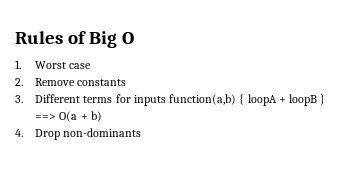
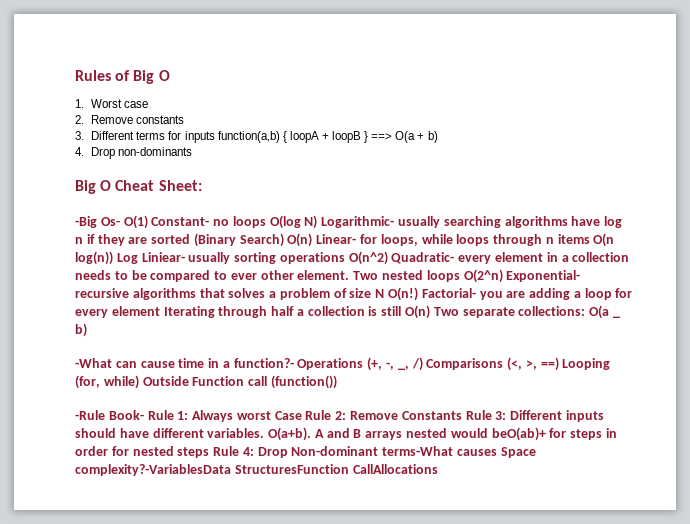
(142, 132) none -> [75,180,202,194] [75,215,623,229] [75,233,615,247] [75,251,630,265] [75,269,581,283] [75,287,633,301] [75,305,620,319] [75,323,87,337] [75,357,611,371] [75,375,337,389] [75,410,604,422] [75,427,617,441] [75,446,536,458] [75,464,438,476] // Big O Cheat Sheet: // -Big Os- O(1) Constant- no loops O(log N) Logarithmic- usually searching algorithms have log n if they are sorted (Binary Search) O(n) Linear- for loops, while loops through n items O(n log(n)) Log Liniear- usually sorting operations O(n^2) Quadratic- every element in a collection needs to be compared to ever other element. Two nested loops O(2^n) Exponential- recursive algorithms that solves a problem of size N O(n!) Factorial- you are adding a loop for every element Iterating through half a collection is still O(n) Two separate collections: O(a _ b) // -What can cause time in a function?- Operations (+, -, _, /) Comparisons (<, >, ==) Looping (for, while) Outside Function call (function()) // -Rule Book- Rule 1: Always worst Case Rule 2: Remove Constants Rule 3: Different inputs should have different variables. O(a+b). A and B arrays nested would beO(ab)+ for steps in order for nested steps Rule 4: Drop Non-dominant terms-What causes Space complexity?-VariablesData StructuresFunction CallAllocations

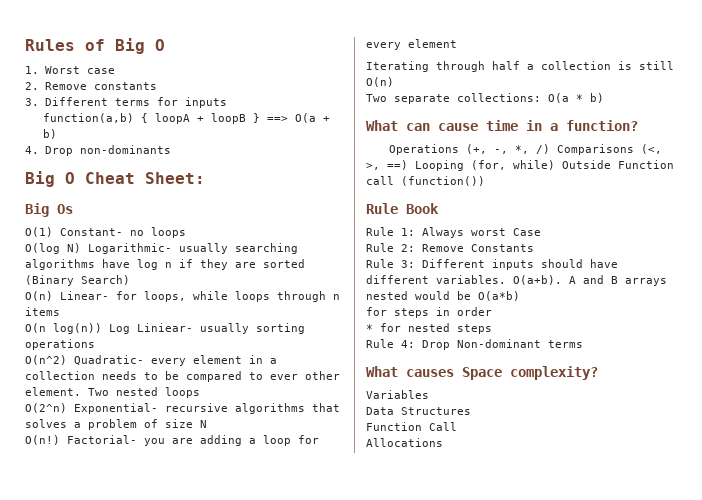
(215, 137) none -> (227, 102) //
[75,216,120,228] -Big Os- -> [25,203,73,217] Big Os //
(266, 222) none -> (186, 232) //
(284, 240) none -> (130, 280) //
(590, 239) none -> (60, 311) //
(345, 258) none -> (95, 344) //
(460, 276) none -> (200, 392) //
(385, 293) none -> (207, 424) //
(160, 311) none -> (457, 43) //
(431, 312) none -> (394, 82) //
[612,316,620,318] [75,323,87,337] [75,358,112,368] _ b) // -What -> [576,93,604,103] [366,120,398,131] * b) // What
[233,358,294,368] function?- -> [566,120,638,131] function? //
[397,366,409,370] _, -> [514,145,529,154] *,
[75,410,144,420] -Rule Book- -> [366,203,439,214] Rule Book //
(302, 415) none -> (541, 232) //
(462, 415) none -> (534, 248) //
[491,427,546,441] beO(ab)+ -> [457,291,520,301] be O(a*b) //
(108, 451) none -> [366,324,373,332] // *
(210, 452) none -> (492, 329) //
[382,446,536,458] [75,464,438,476] terms-What causes Space complexity?-VariablesData StructuresFunction CallAllocations -> [548,340,583,348] [366,366,598,380] [366,390,429,399] [366,407,471,415] [366,422,457,431] [366,438,443,447] terms // What causes Space complexity? // Variables // Data Structures // Function Call // Allocations

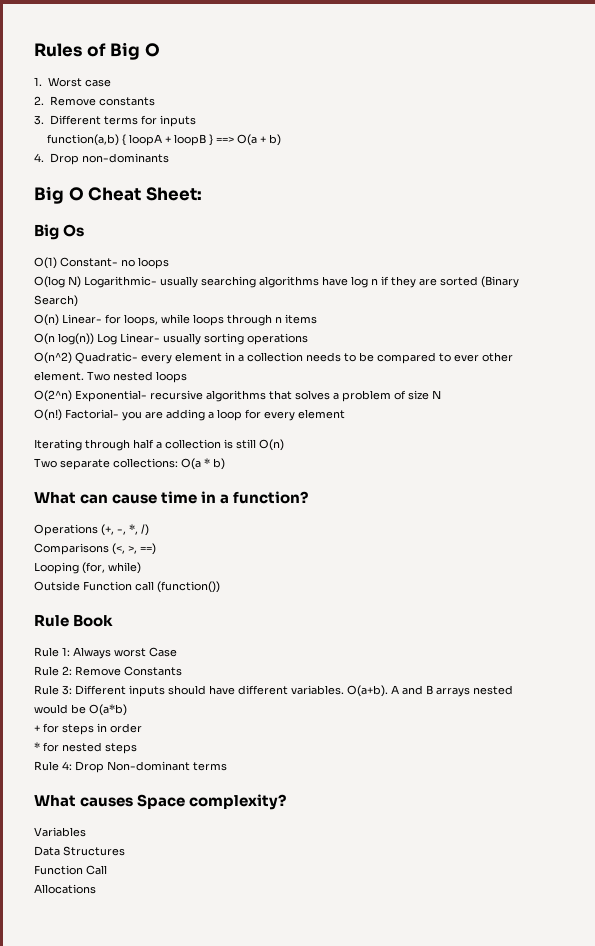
[137,323,193,332] Liniear- -> [120,333,160,343] Linear-
(550, 149) none -> (149, 530) //
(408, 165) none -> (156, 549) //
(555, 165) none -> (141, 568) //
(520, 296) none -> [34,725,40,732] +

